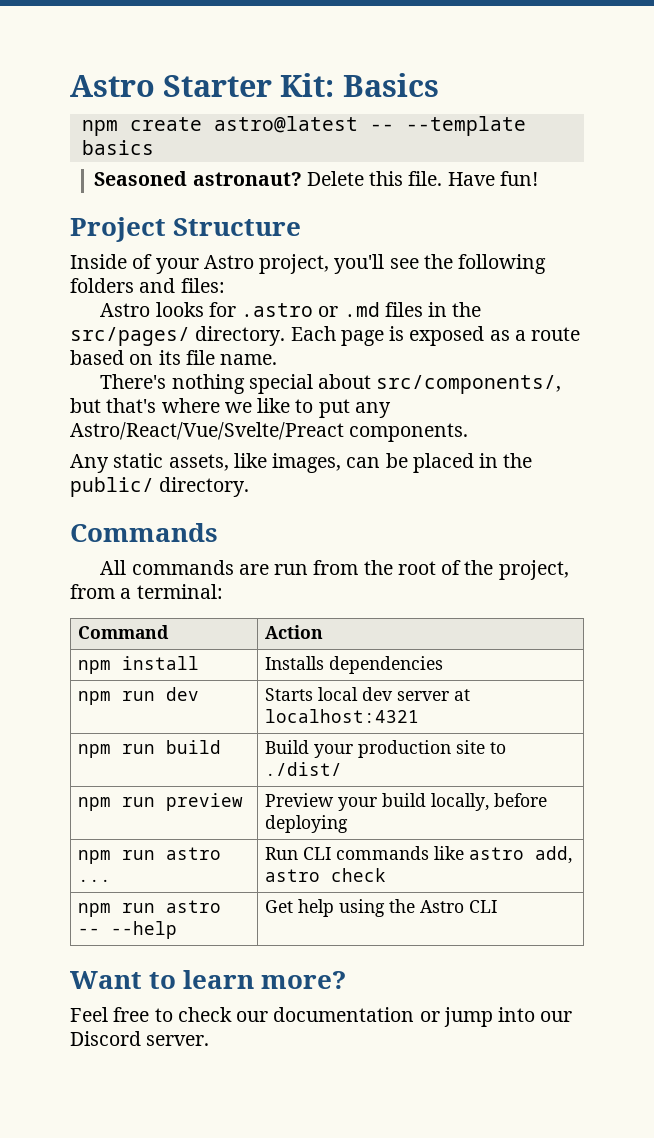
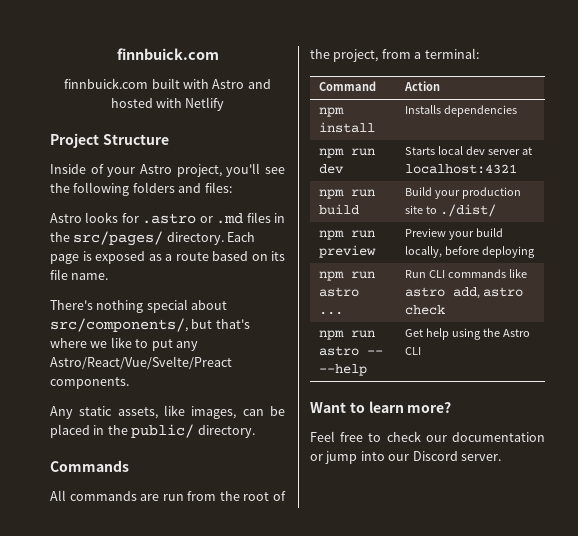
[70,73,439,97] [81,116,526,136] [81,140,154,155] [94,171,538,186] Astro Starter Kit: Basics // npm create astro@latest -- --template basics // Seasoned astronaut? Delete this file. Have fun! -> [116,48,219,60] [64,78,271,89] [110,97,225,111] finnbuick.com // finnbuick.com built with Astro and hosted with Netlify

